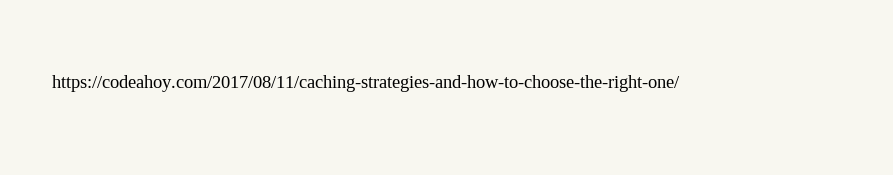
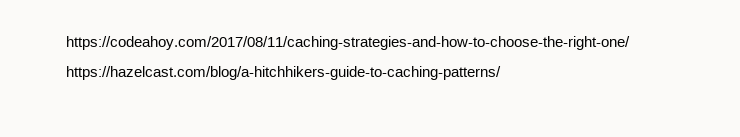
(680, 83) none -> [66,66,501,80] // https://hazelcast.com/blog/a-hitchhikers-guide-to-caching-patterns/

